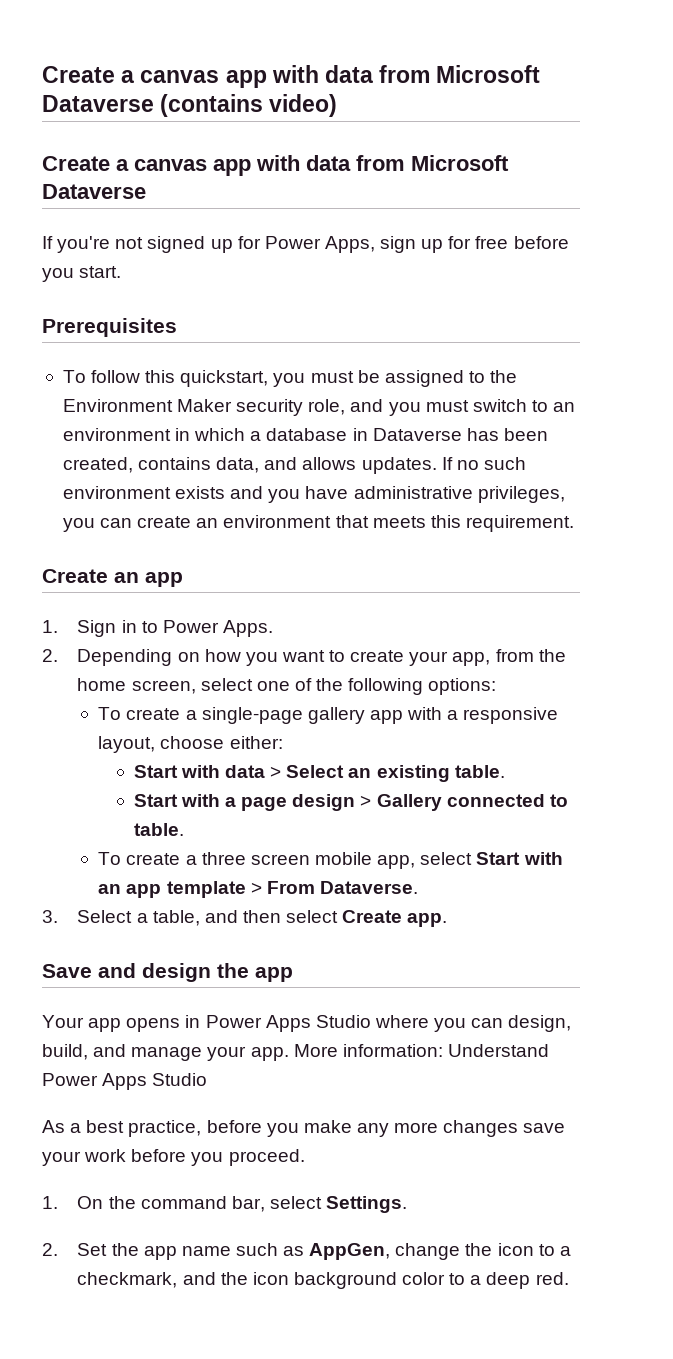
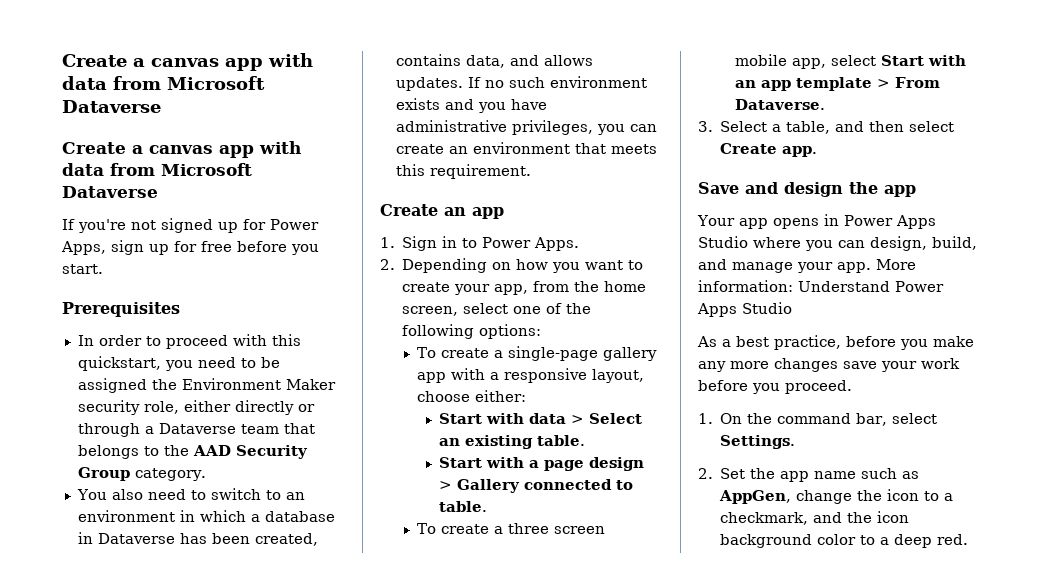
[42,65,541,88] [42,94,338,117] Create a canvas app with data from Microsoft Dataverse (contains video) -> [62,53,313,71] [62,76,265,90] [62,100,161,113] Create a canvas app with data from Microsoft Dataverse
[62,370,141,383] To follow -> [77,334,267,349] In order to proceed with
[310,371,354,383] must -> [197,357,256,368] need to
[468,371,485,383] to -> (147, 385) none
[350,399,469,416] and you must -> [183,400,315,415] [77,423,315,437] [77,445,308,459] [77,467,206,481] [76,489,206,500] either directly or through a Dataverse team that belongs to the AAD Security Group category. // You also need to

